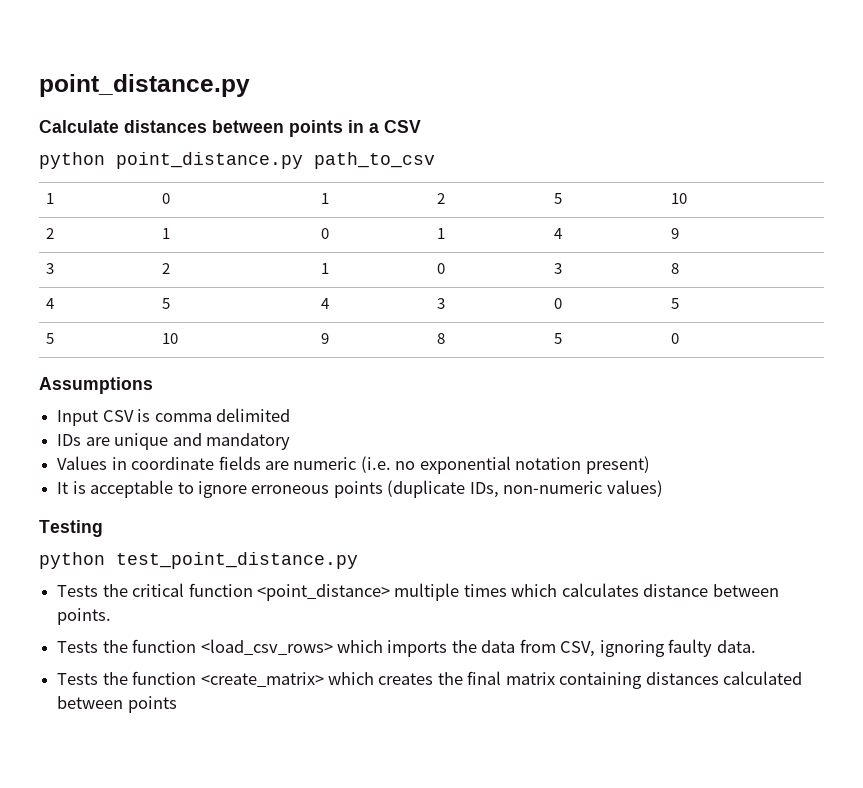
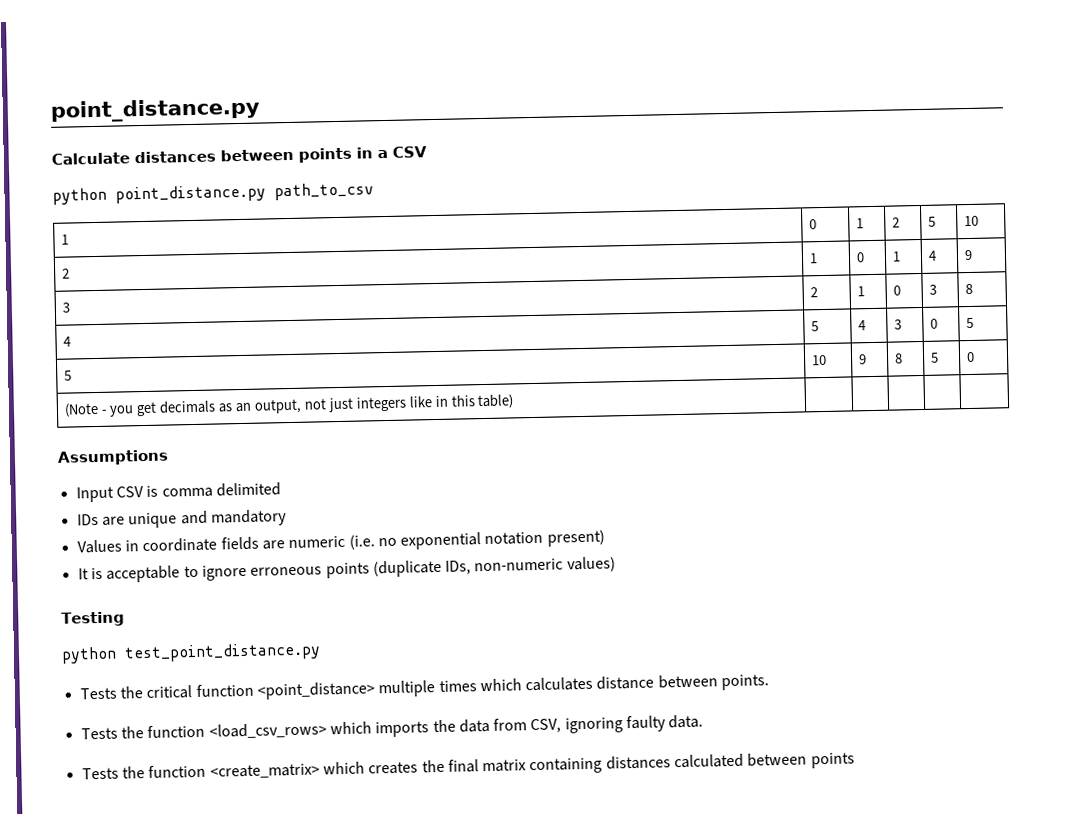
(679, 338) none -> [63,394,515,418] // (Note - you get decimals as an output, not just integers like in this table) | | | | |

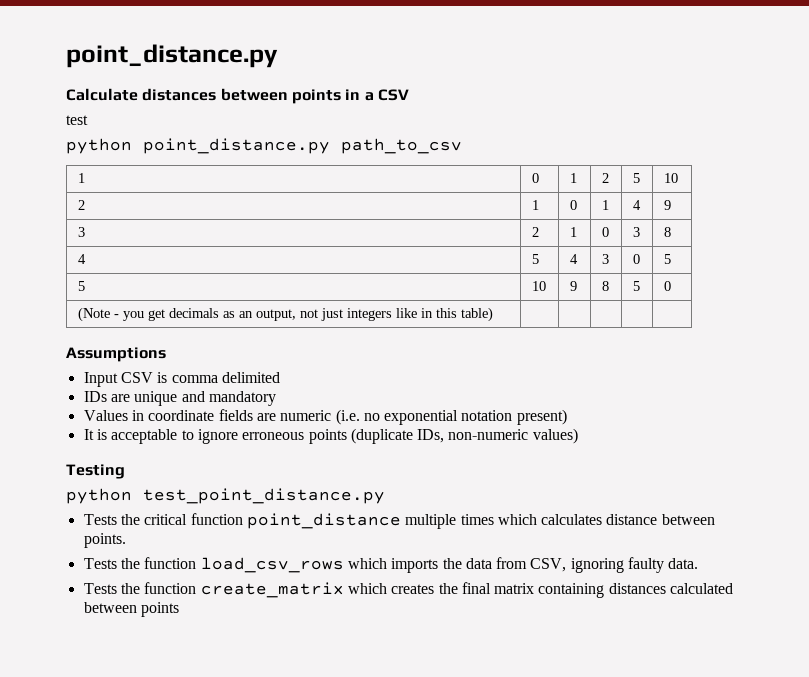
(427, 152) none -> [66,115,88,125] // test
[256,681,375,700] <point_distance> -> [246,513,401,529] point_distance
[208,722,327,739] <load_csv_rows> -> [200,557,344,573] load_csv_rows
[209,763,320,779] <create_matrix> -> [200,582,344,598] create_matrix

